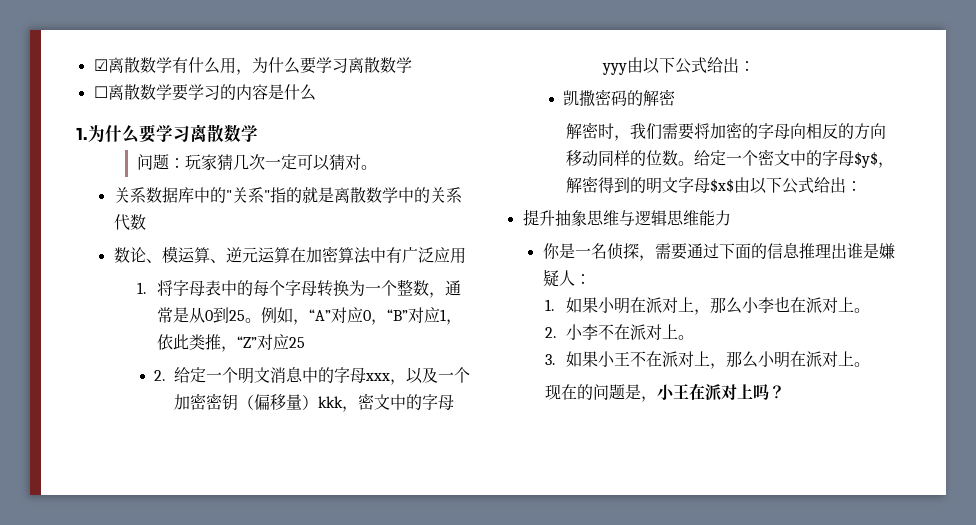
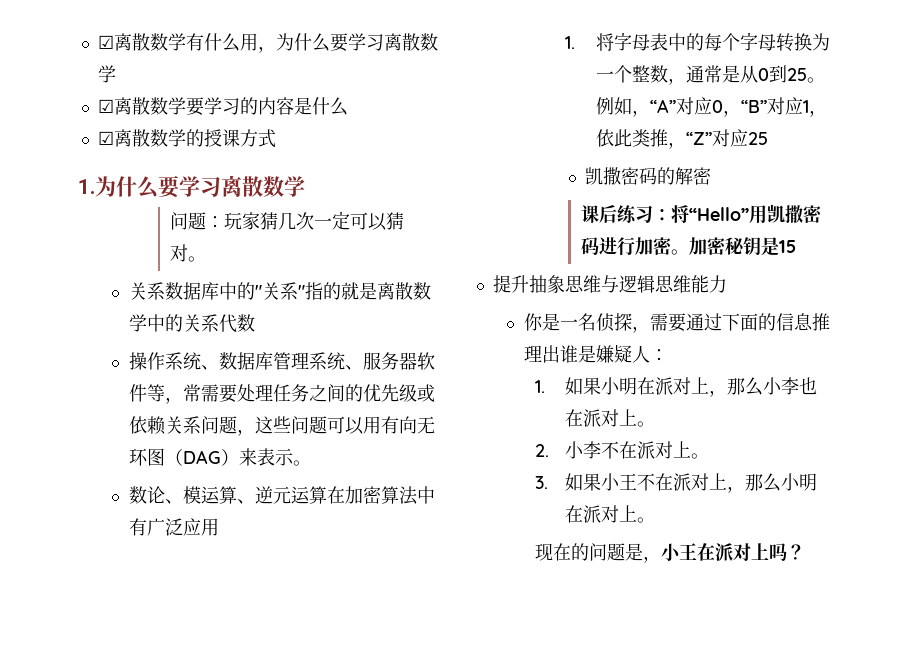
[93,86,108,98] ☐ -> [97,99,114,113] ☑
(316, 92) none -> [97,129,276,148] // ☑离散数学的授课方式
(146, 222) none -> [128,352,435,370] [128,384,435,404] [128,416,435,436] [128,448,311,466] // 操作系统、数据库管理系统、服务器软件等，常需要处理任务之间的优先级或依赖关系问题，这些问题可以用有向无环图（DAG）来表示。
[154,367,471,385] [174,393,455,412] [602,57,756,75] [563,89,676,106] [565,122,886,141] [565,149,894,168] [565,176,862,194] 2.给定一个明文消息中的字母xxx，以及一个加密密钥（偏移量）kkk，密文中的字母yyy由以下公式给出： // 凯撒密码的解密 // 解密时，我们需要将加密的字母向相反的方向移动同样的位数。给定一个密文中的字母$y$，解密得到的明文字母$x$由以下公式给出： -> [585,167,712,185] [581,204,822,224] [581,237,796,256] 凯撒密码的解密 // 课后练习：将“Hello”用凯撒密码进行加密。加密秘钥是15

